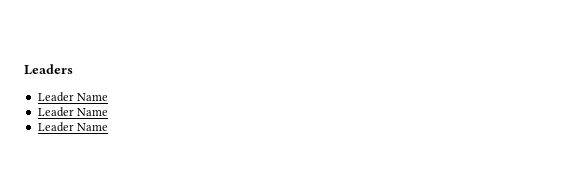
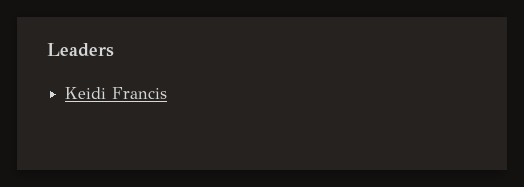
[37,92,109,102] [37,107,109,117] [37,122,109,132] Leader Name // Leader Name // Leader Name -> [65,87,168,99] Keidi Francis

